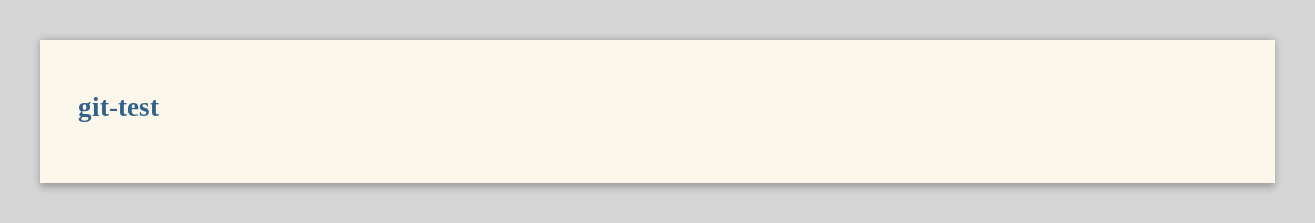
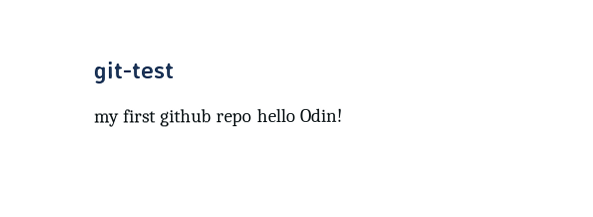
(159, 109) none -> [94,107,343,127] // my first github repo hello Odin!

